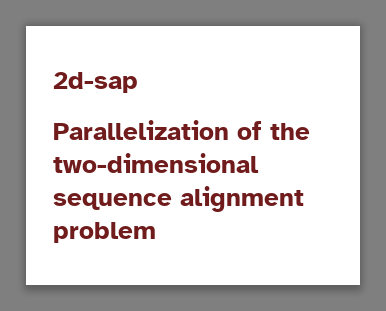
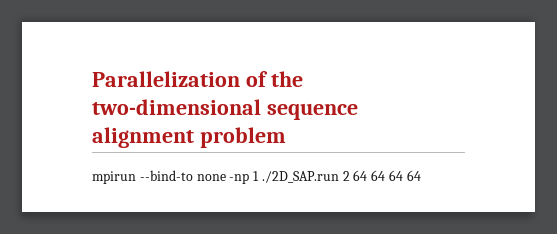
[53,72,138,93] 2d-sap // -> (92, 79) none
(156, 232) none -> [92,170,421,184] // mpirun --bind-to none -np 1 ./2D_SAP.run 2 64 64 64 64

